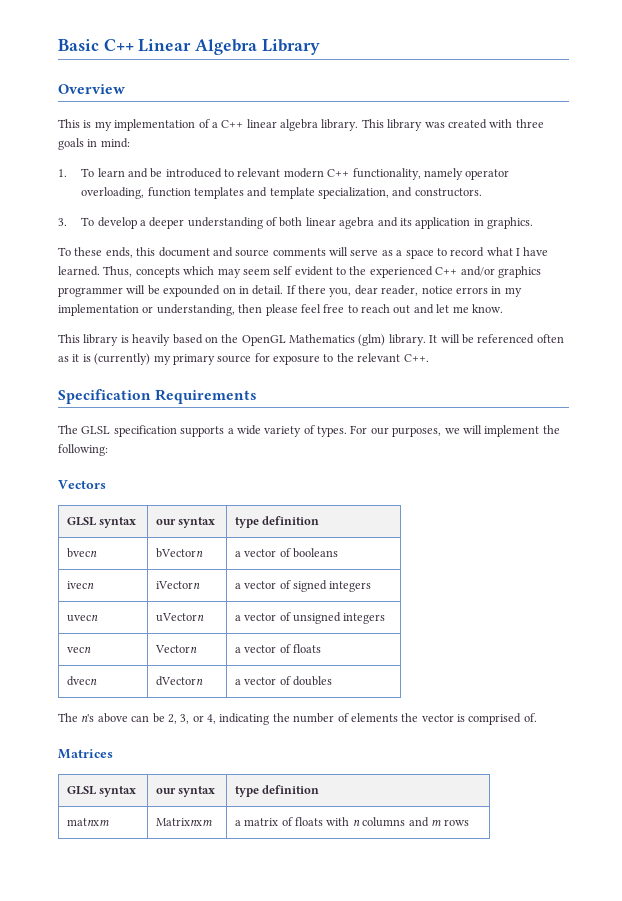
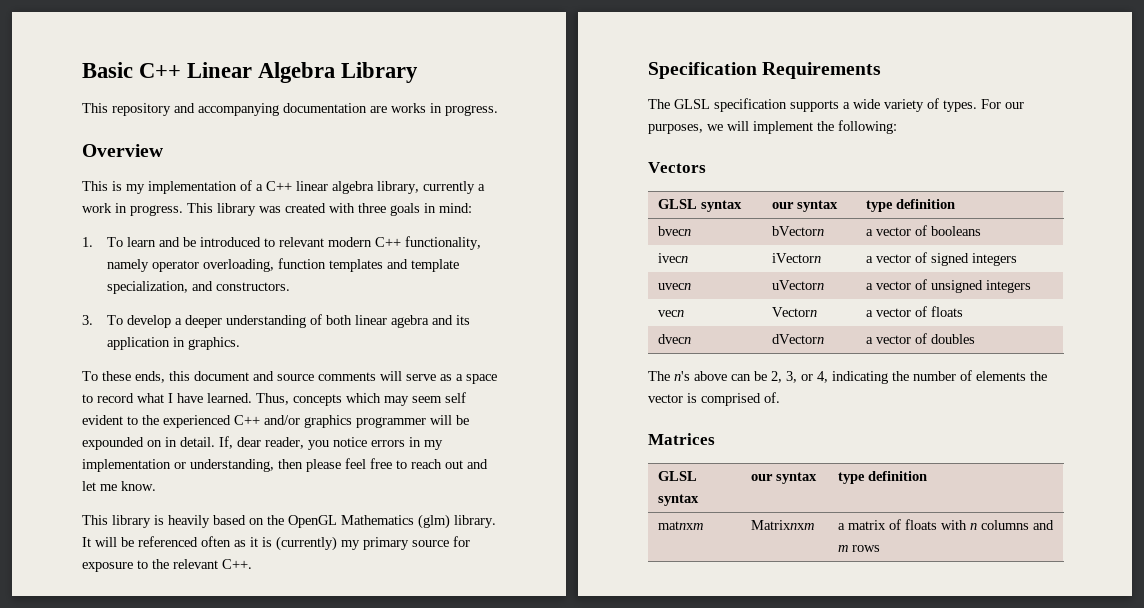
(320, 47) none -> [82,103,498,116] // This repository and accompanying documentation are works in progress.
[321,119,359,131] library. -> [377,181,485,194] [82,203,183,216] library, currently a work in progress.
[286,285,352,297] If there you, -> [219,436,233,449] If,
(419, 290) none -> [308,440,329,450] you

